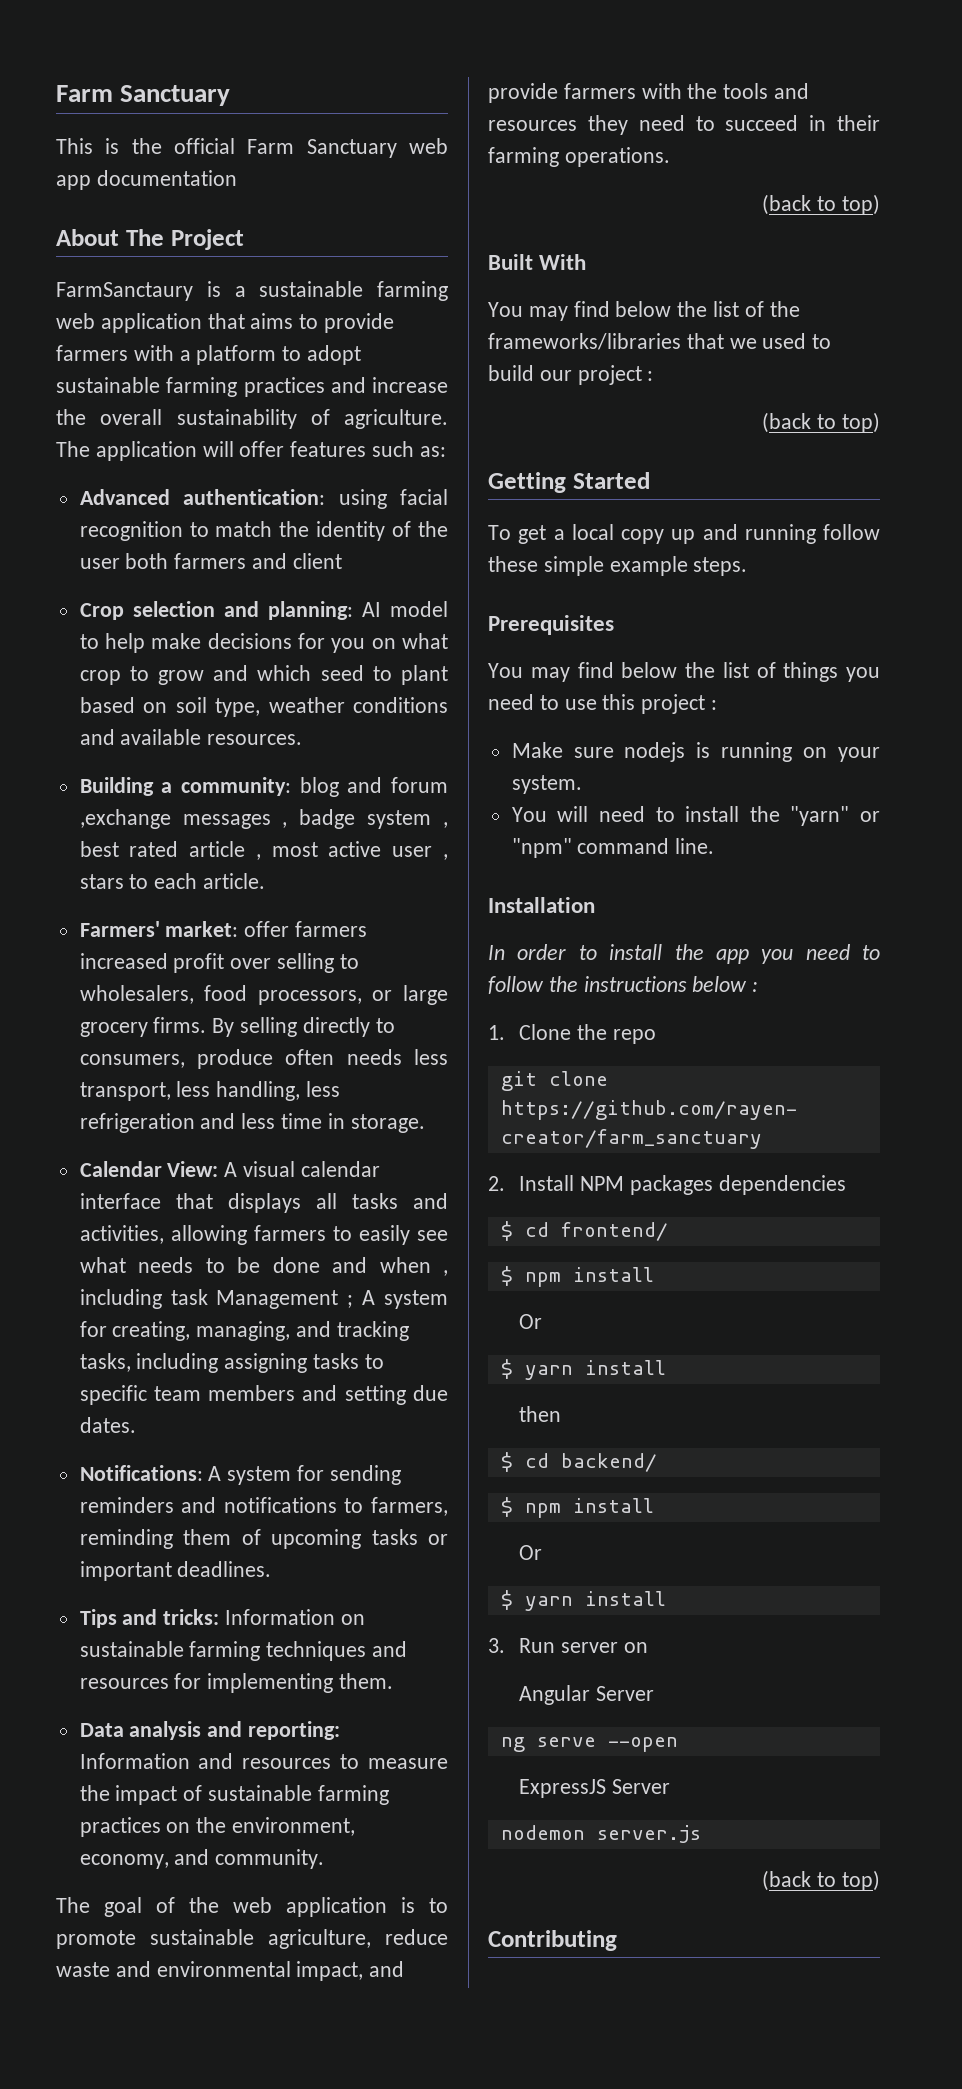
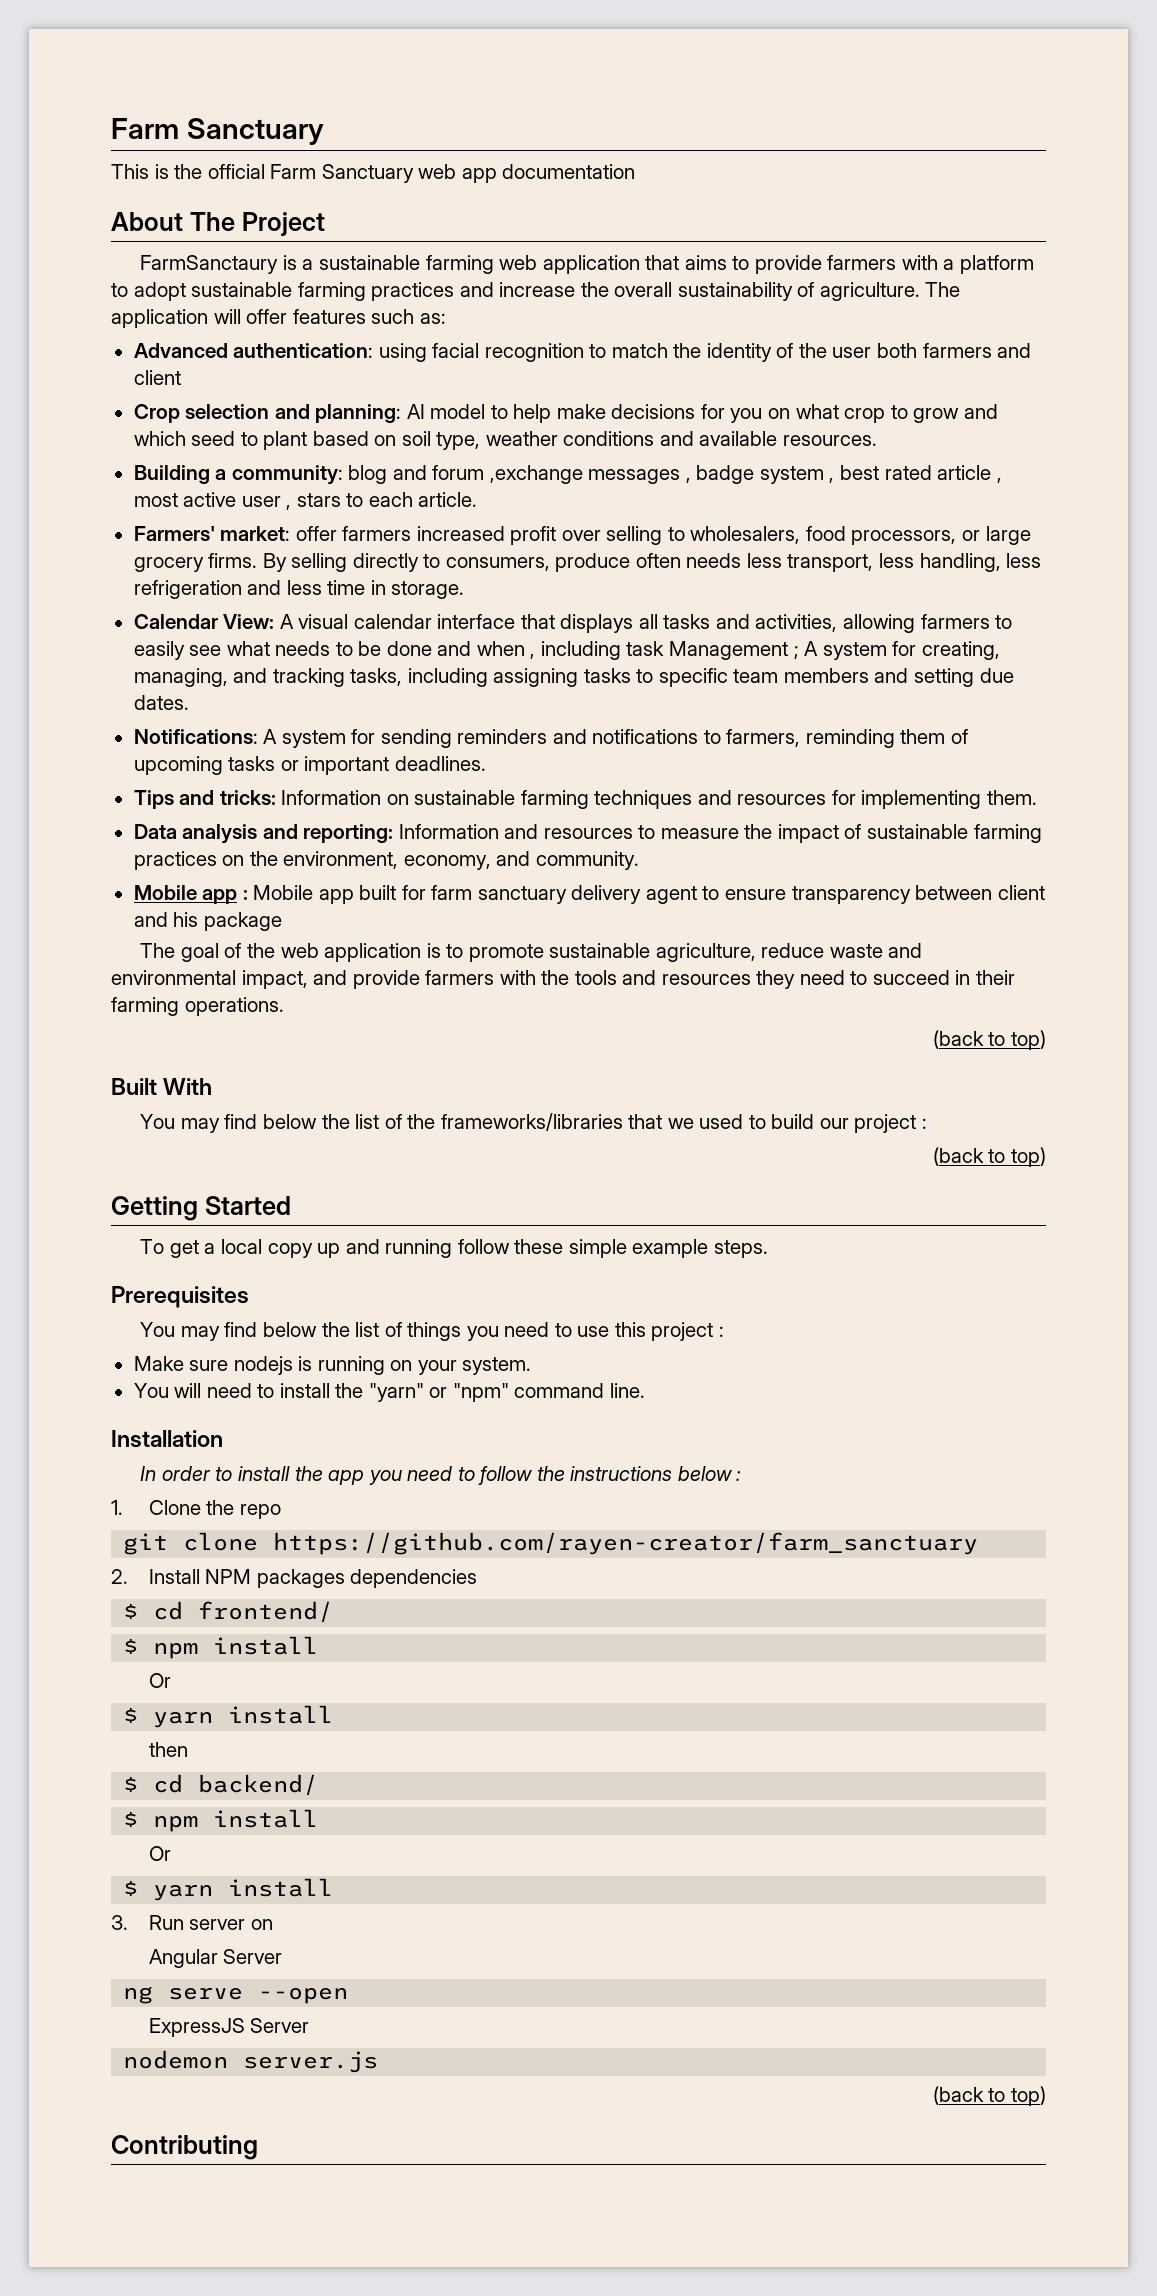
(325, 1859) none -> [133,885,1045,904] [133,912,282,931] // Mobile app : Mobile app built for farm sanctuary delivery agent to ensure transparency between client and his package

